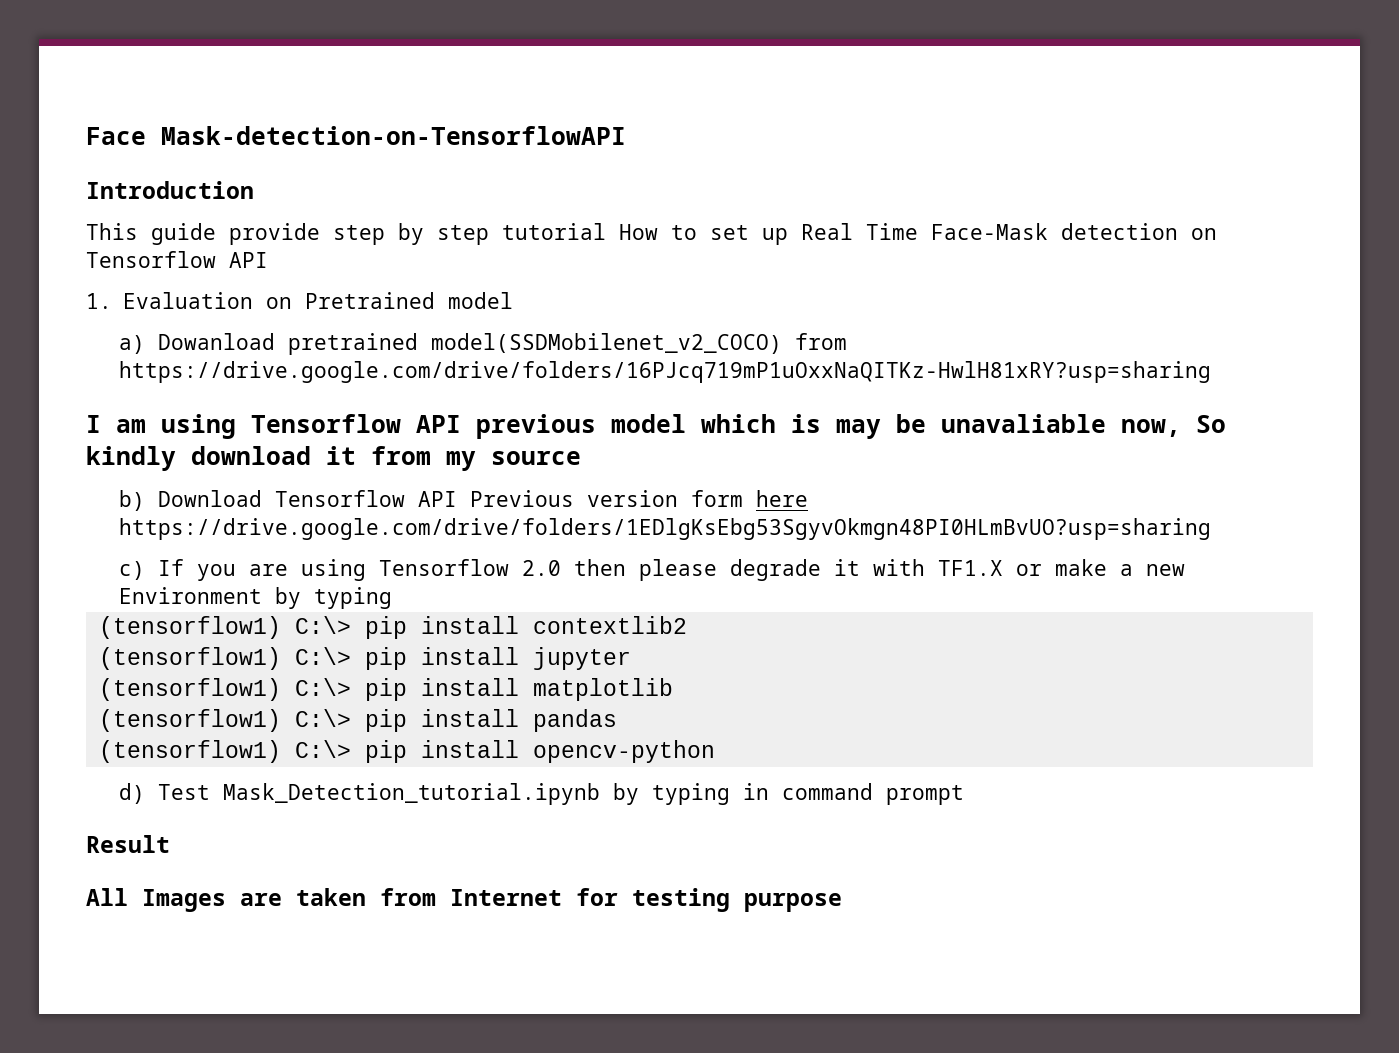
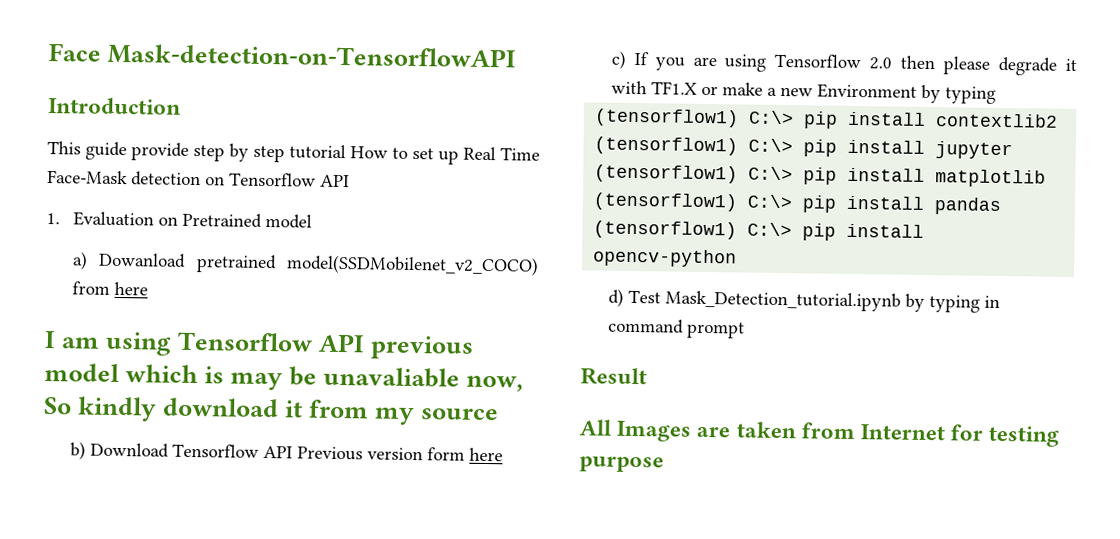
[119,361,1212,383] https://drive.google.com/drive/folders/16PJcq719mP1uOxxNaQITKz-HwlH81xRY?usp=sharing -> [113,281,148,296] here
[119,518,1212,540] https://drive.google.com/drive/folders/1EDlgKsEbg53SgyvOkmgn48PI0HLmBvUO?usp=sharing -> (503, 454) none

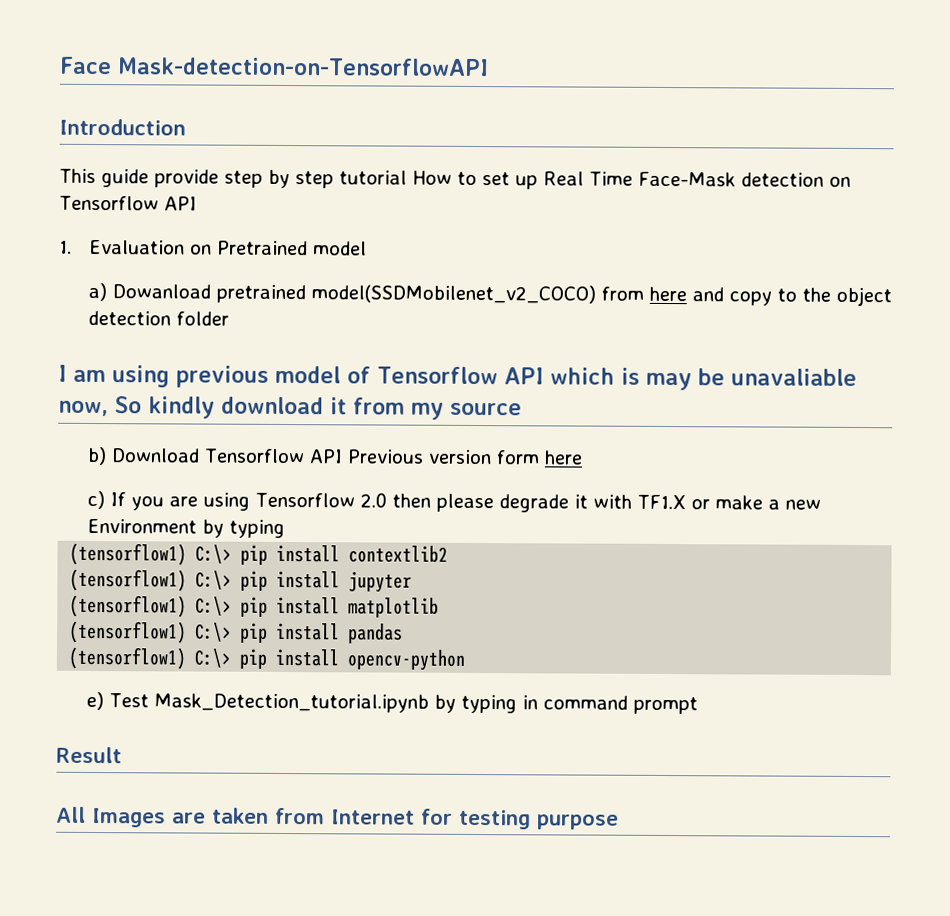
[44,330,475,360] [44,362,120,383] // I am using Tensorflow API previous model -> [692,286,893,307] [88,310,230,326] [58,364,544,388] and copy to the object detection folder // I am using previous model of Tensorflow API
[607,288,624,307] d) -> [86,691,105,711] e)

